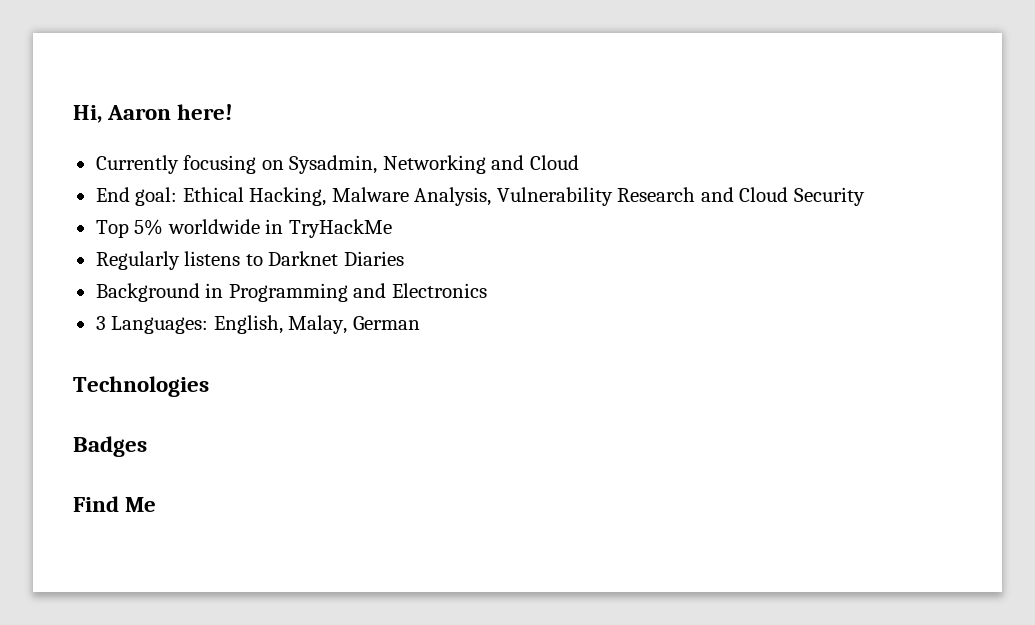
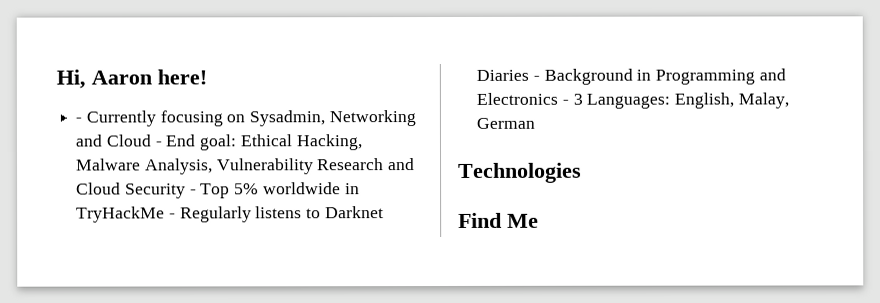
(234, 112) none -> [75,117,83,123] -
(579, 162) // -> [154,141,162,147] -
(865, 196) // -> [189,189,197,195] -
(392, 228) // -> [168,213,176,219] -
(404, 258) // -> [532,75,540,81] -
(487, 290) // -> [561,99,569,105] -
[73,436,147,457] // Badges -> (582, 172) none

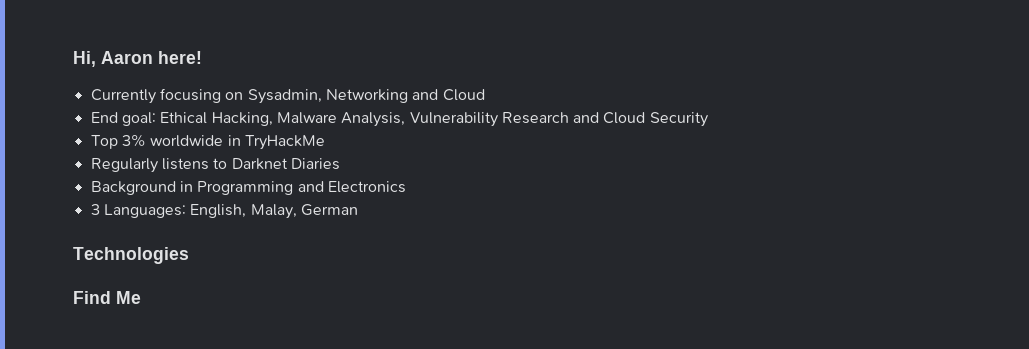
[75,117,83,123] - -> (202, 57) none
[154,141,162,147] - -> (485, 95) //
[189,183,260,199] - Top 5% -> [90,134,146,149] // Top 3%
[168,213,176,219] - -> (325, 142) //
[532,75,540,81] - -> (340, 164) //
[561,99,569,105] - -> (406, 187) //

